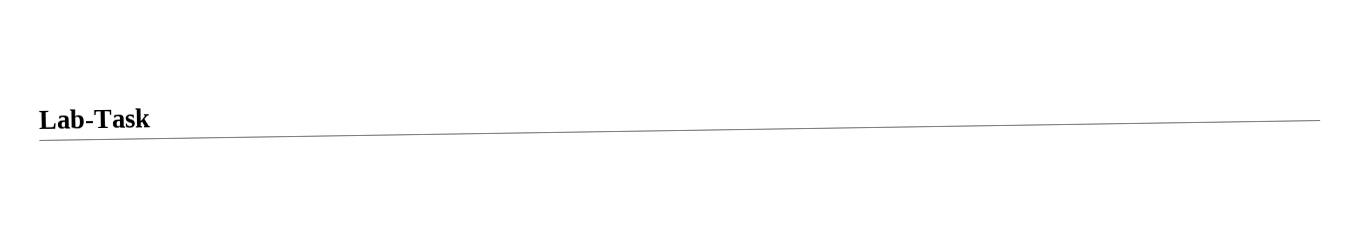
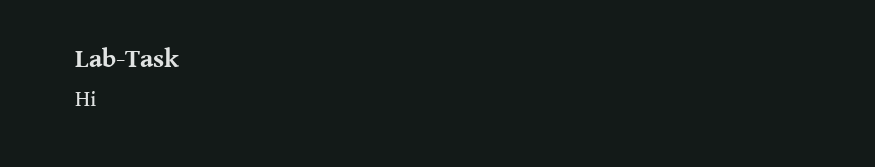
(151, 118) none -> [75,91,96,106] // Hi

